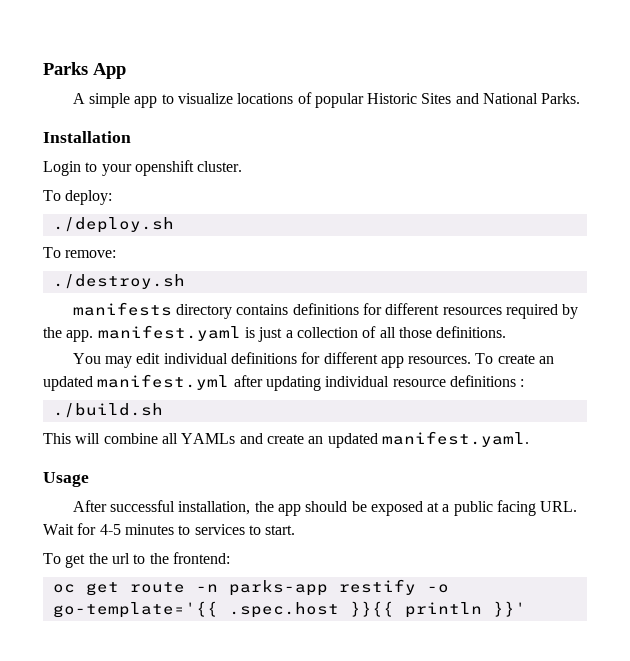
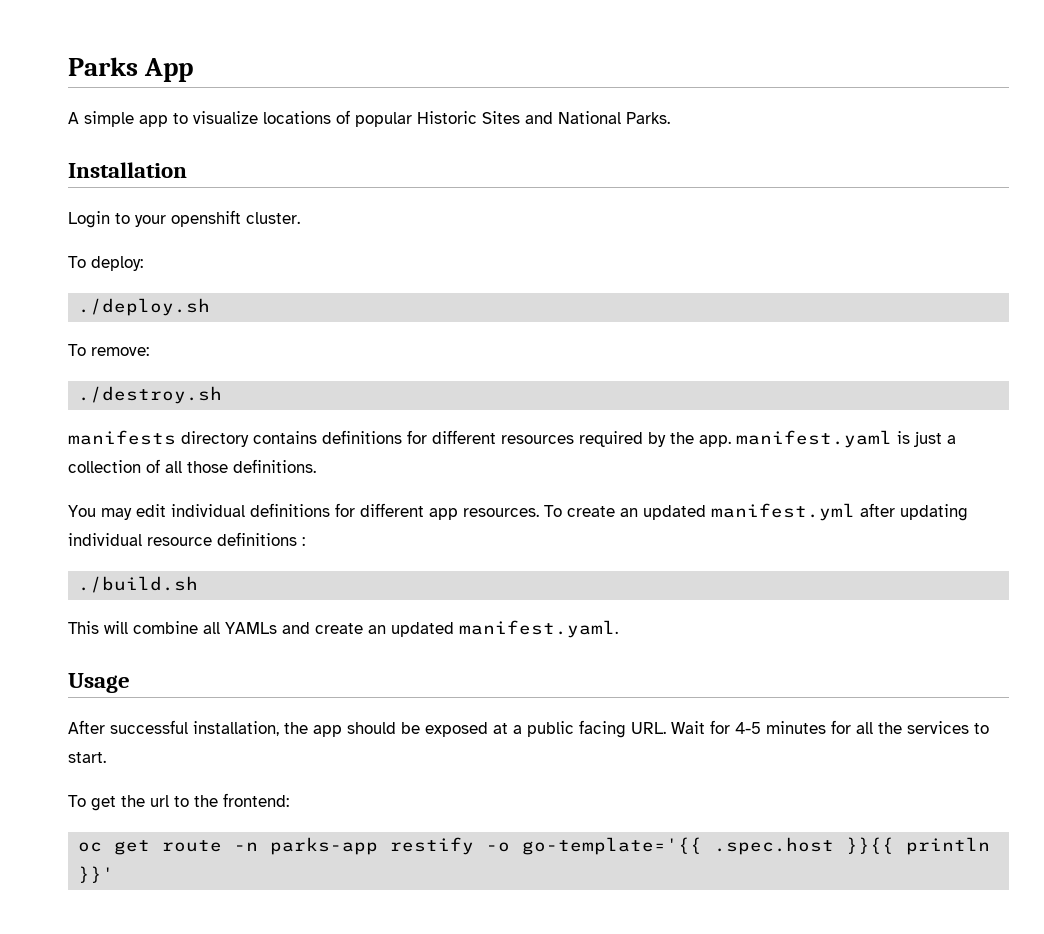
[178,525,191,535] to -> [831,720,902,734] for all the

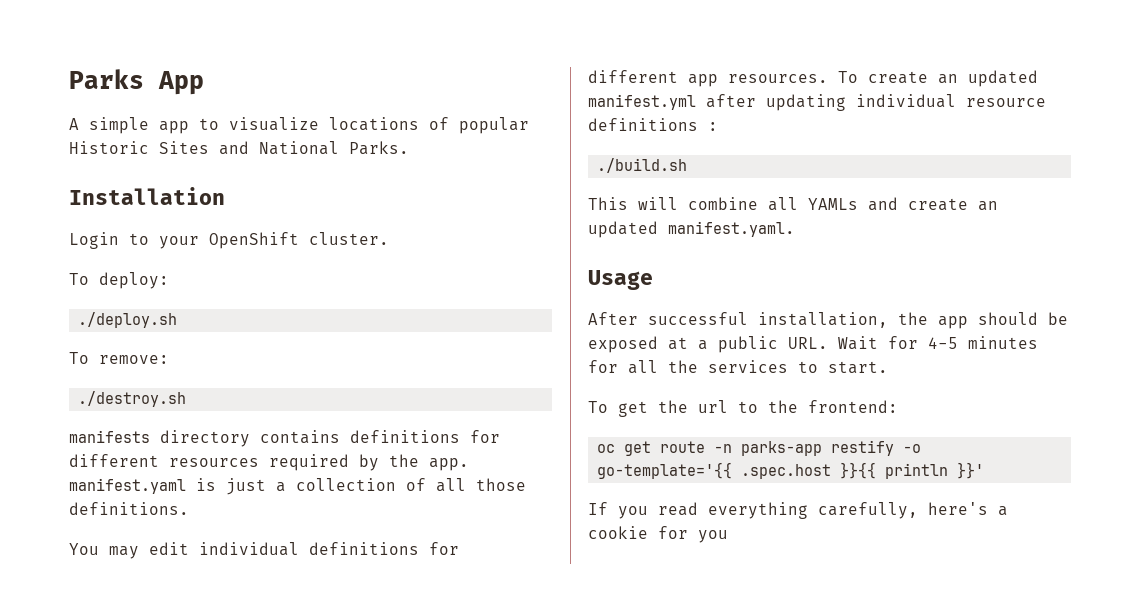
[171,210,241,227] openshift -> [209,232,299,249] OpenShift
[579,720,626,738] facing -> (778, 344) none
(115, 874) none -> [588,502,1008,519] [588,526,728,543] // If you read everything carefully, here's a cookie for you

